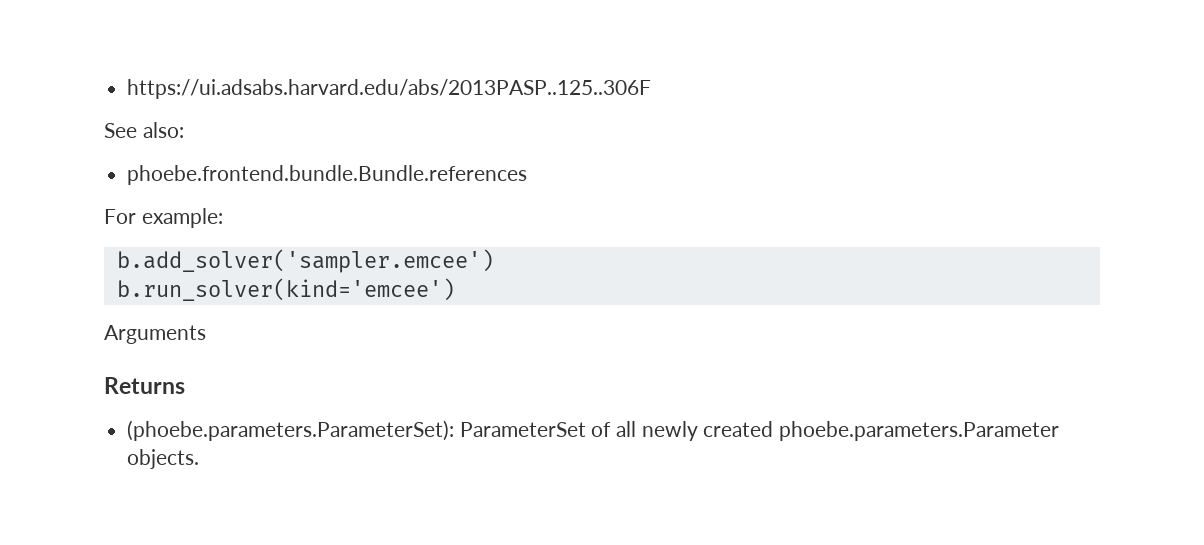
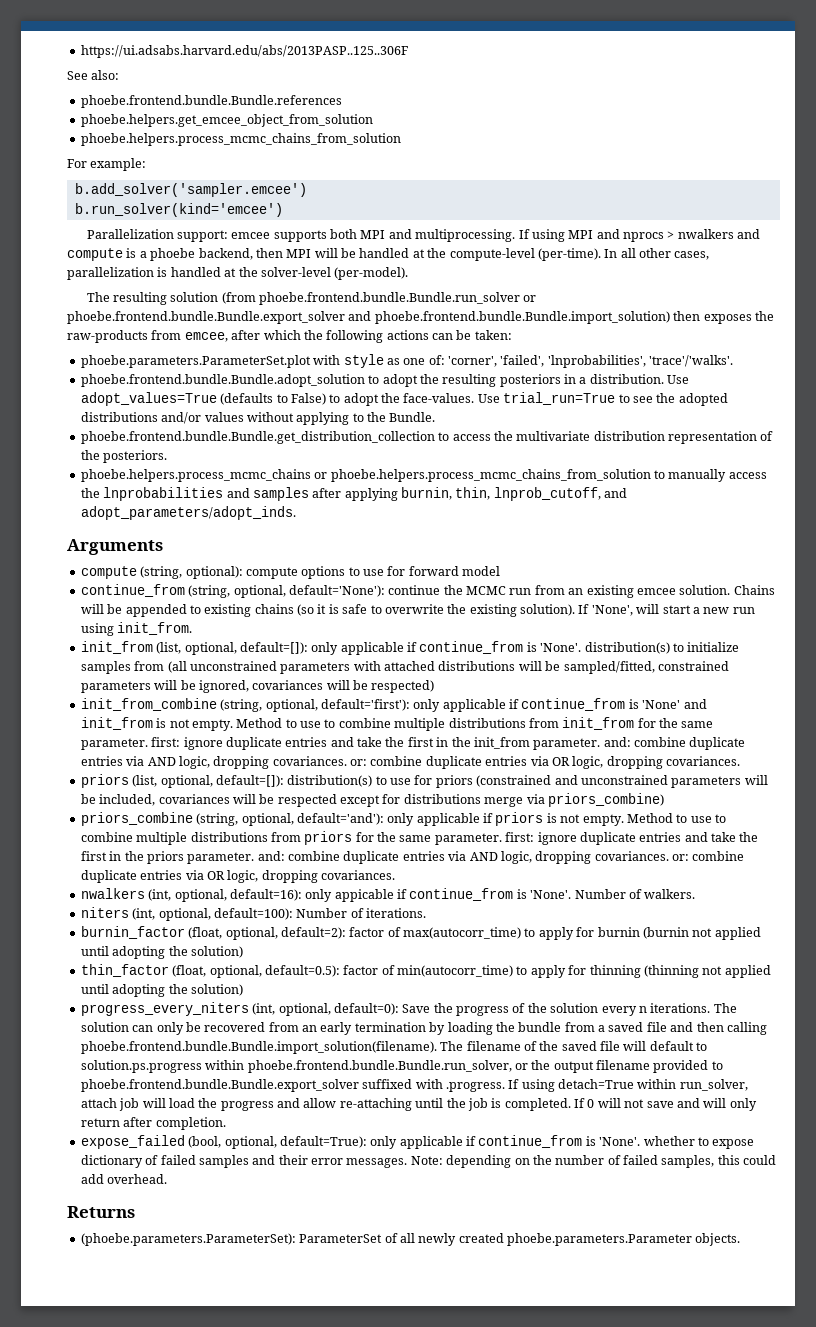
(528, 175) none -> [80,114,373,127] [80,133,401,146] // phoebe.helpers.get_emcee_object_from_solution // phoebe.helpers.process_mcmc_chains_from_solution
[104,325,206,344] Arguments -> [86,229,761,242] [67,248,710,261] [67,267,409,280] [86,292,537,305] [67,311,774,324] [67,330,512,343] [80,354,734,368] [80,374,690,387] [80,392,728,406] [80,412,436,425] [80,431,774,444] [80,450,168,463] [80,469,767,482] [80,487,628,501] [80,506,296,520] [67,539,163,555] [80,566,501,579] [80,584,775,598] [80,604,755,617] [80,622,193,636] [80,641,740,655] [80,661,729,674] [80,680,435,693] [80,698,707,712] [80,717,714,731] [80,737,746,750] [80,756,740,769] [80,774,768,788] [80,793,664,807] [80,812,726,826] [80,831,759,845] [80,851,745,864] [80,870,395,883] [80,888,696,902] [80,907,426,921] [80,926,761,940] [80,946,243,959] [80,964,771,978] [80,984,243,997] [80,1002,737,1016] [80,1022,767,1035] [80,1041,708,1054] [80,1060,723,1073] [80,1079,748,1092] [80,1098,757,1111] [80,1117,226,1130] [80,1135,755,1149] [80,1155,777,1168] [80,1174,168,1184] Parallelization support: emcee supports both MPI and multiprocessing. If using MPI and nprocs > nwalkers and compute is a phoebe backend, then MPI will be handled at the compute-level (per-time). In all other cases, parallelization is handled at the solver-level (per-model). // The resulting solution (from phoebe.frontend.bundle.Bundle.run_solver or phoebe.frontend.bundle.Bundle.export_solver and phoebe.frontend.bundle.Bundle.import_solution) then exposes the raw-products from emcee, after which the following actions can be taken: // phoebe.parameters.ParameterSet.plot with style as one of: 'corner', 'failed', 'lnprobabilities', 'trace'/'walks'. // phoebe.frontend.bundle.Bundle.adopt_solution to adopt the resulting posteriors in a distribution. Use adopt_values=True (defaults to False) to adopt the face-values. Use trial_run=True to see the adopted distributions and/or values without applying to the Bundle. // phoebe.frontend.bundle.Bundle.get_distribution_collection to access the multivariate distribution representation of the posteriors. // phoebe.helpers.process_mcmc_chains or phoebe.helpers.process_mcmc_chains_from_solution to manually access the lnprobabilities and samples after applying burnin, thin, lnprob_cutoff, and adopt_parameters/adopt_inds. // Arguments // compute (string, optional): compute options to use for forward model // continue_from (string, optional, default='None'): continue the MCMC run from an existing emcee solution. Chains will be appended to existing chains (so it is safe to overwrite the existing solution). If 'None', will start a new run using init_from. // init_from (list, optional, default=[]): only applicable if continue_from is 'None'. distribution(s) to initialize samples from (all unconstrained parameters with attached distributions will be sampled/fitted, constrained parameters will be ignored, covariances will be respected) // init_from_combine (string, optional, default='first'): only applicable if continue_from is 'None' and init_from is not empty. Method to use to combine multiple distributions from init_from for the same parameter. first: ignore duplicate entries and take the first in the init_from parameter. and: combine duplicate entries via AND logic, dropping covariances. or: combine duplicate entries via OR logic, dropping covariances. // priors (list, optional, default=[]): distribution(s) to use for priors (constrained and unconstrained parameters will be included, covariances will be respected except for distributions merge via priors_combine) // priors_combine (string, optional, default='and'): only applicable if priors is not empty. Method to use to combine multiple distributions from priors for the same parameter. first: ignore duplicate entries and take the first in the priors parameter. and: combine duplicate entries via AND logic, dropping covariances. or: combine duplicate entries via OR logic, dropping covariances. // nwalkers (int, optional, default=16): only appicable if continue_from is 'None'. Number of walkers. // niters (int, optional, default=100): Number of iterations. // burnin_factor (float, optional, default=2): factor of max(autocorr_time) to apply for burnin (burnin not applied until adopting the solution) // thin_factor (float, optional, default=0.5): factor of min(autocorr_time) to apply for thinning (thinning not applied until adopting the solution) // progress_every_niters (int, optional, default=0): Save the progress of the solution every n iterations. The solution can only be recovered from an early termination by loading the bundle from a saved file and then calling phoebe.frontend.bundle.Bundle.import_solution(filename). The filename of the saved file will default to solution.ps.progress within phoebe.frontend.bundle.Bundle.run_solver, or the output filename provided to phoebe.frontend.bundle.Bundle.export_solver suffixed with .progress. If using detach=True within run_solver, attach job will load the progress and allow re-attaching until the job is completed. If 0 will not save and will only return after completion. // expose_failed (bool, optional, default=True): only applicable if continue_from is 'None'. whether to expose dictionary of failed samples and their error messages. Note: depending on the number of failed samples, this could add overhead.

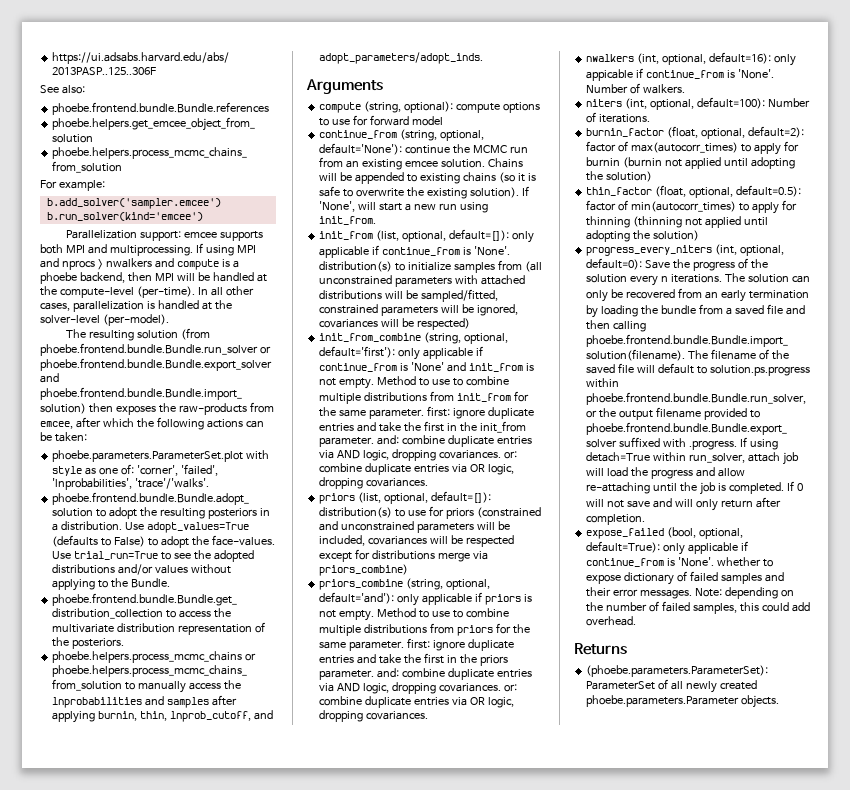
[403,927,521,939] max(autocorr_time) -> [631,142,739,153] max(autocorr_times)
[397,965,513,977] min(autocorr_time) -> [631,201,737,212] min(autocorr_times)

